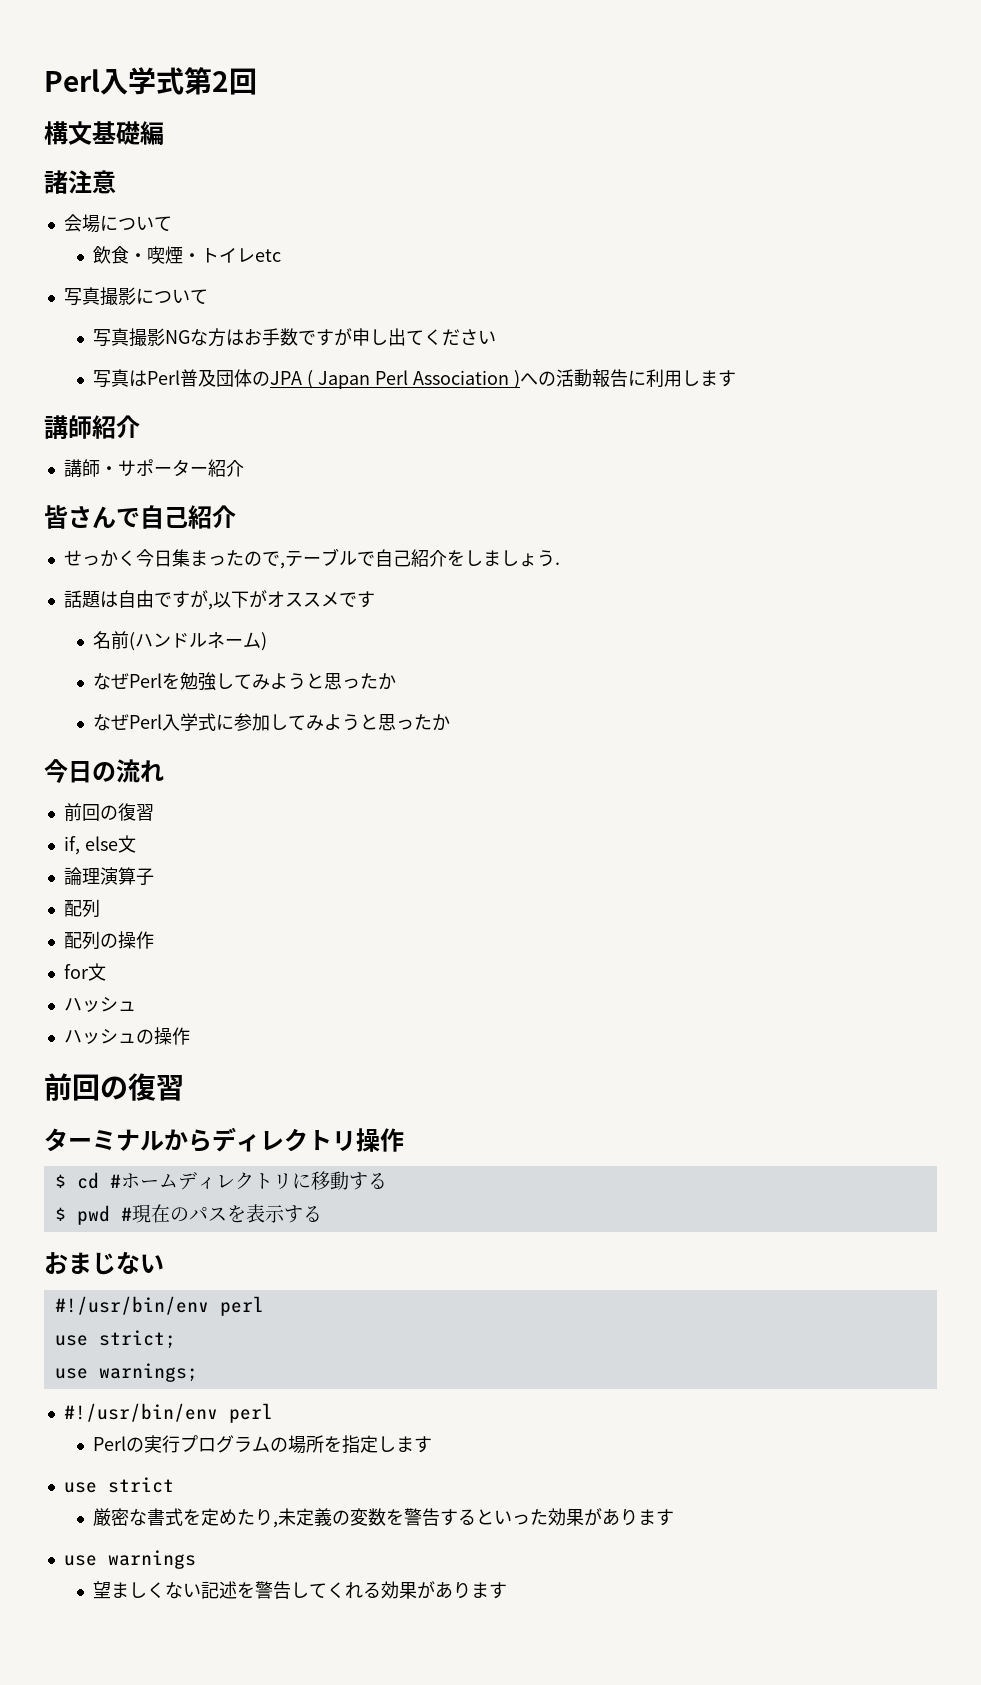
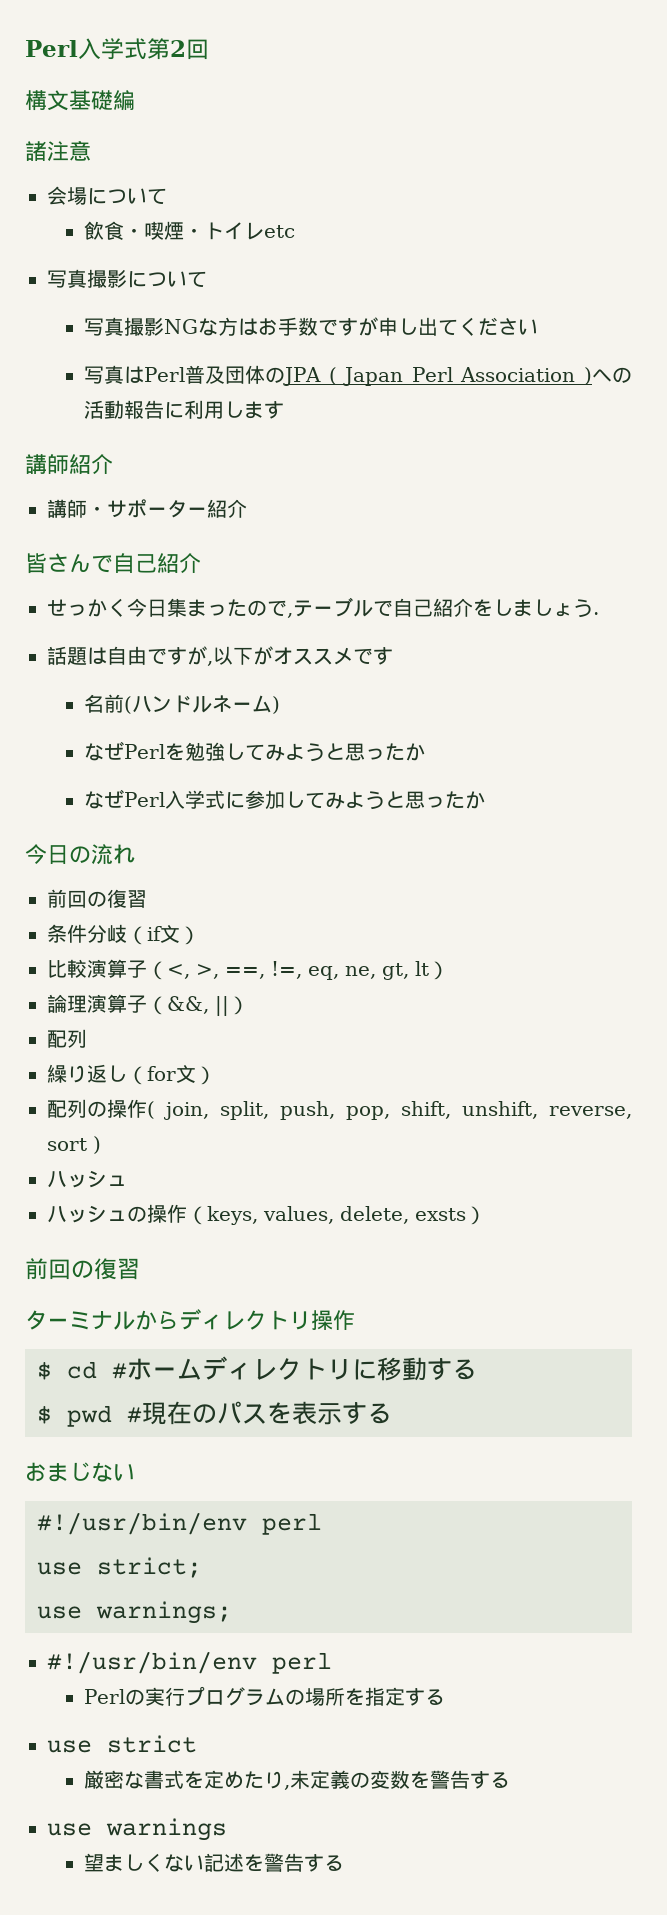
[63,835,136,855] [63,867,154,886] [63,899,100,918] [63,931,154,950] [63,963,106,981] if, else文 // 論理演算子 // 配列 // 配列の操作 // for文 -> [47,924,200,945] [47,959,449,980] [47,994,249,1016] [47,1029,87,1048] [47,1064,216,1085] [47,1099,632,1120] [47,1136,101,1154] 条件分岐（if文） // 比較演算子（<, >, ==, !=, eq, ne, gt, lt） // 論理演算子（&&, ||） // 配列 // 繰り返し（for文） // 配列の操作( join, split, push, pop, shift, unshift, reverse, sort )
(190, 1036) none -> [187,1206,486,1225] （keys, values, delete, exsts）
[378,1436,433,1453] します -> [405,1688,446,1706] する
[476,1508,675,1526] といった効果があります -> (511, 1780) none
[291,1581,508,1599] してくれる効果があります -> [304,1854,345,1872] する

